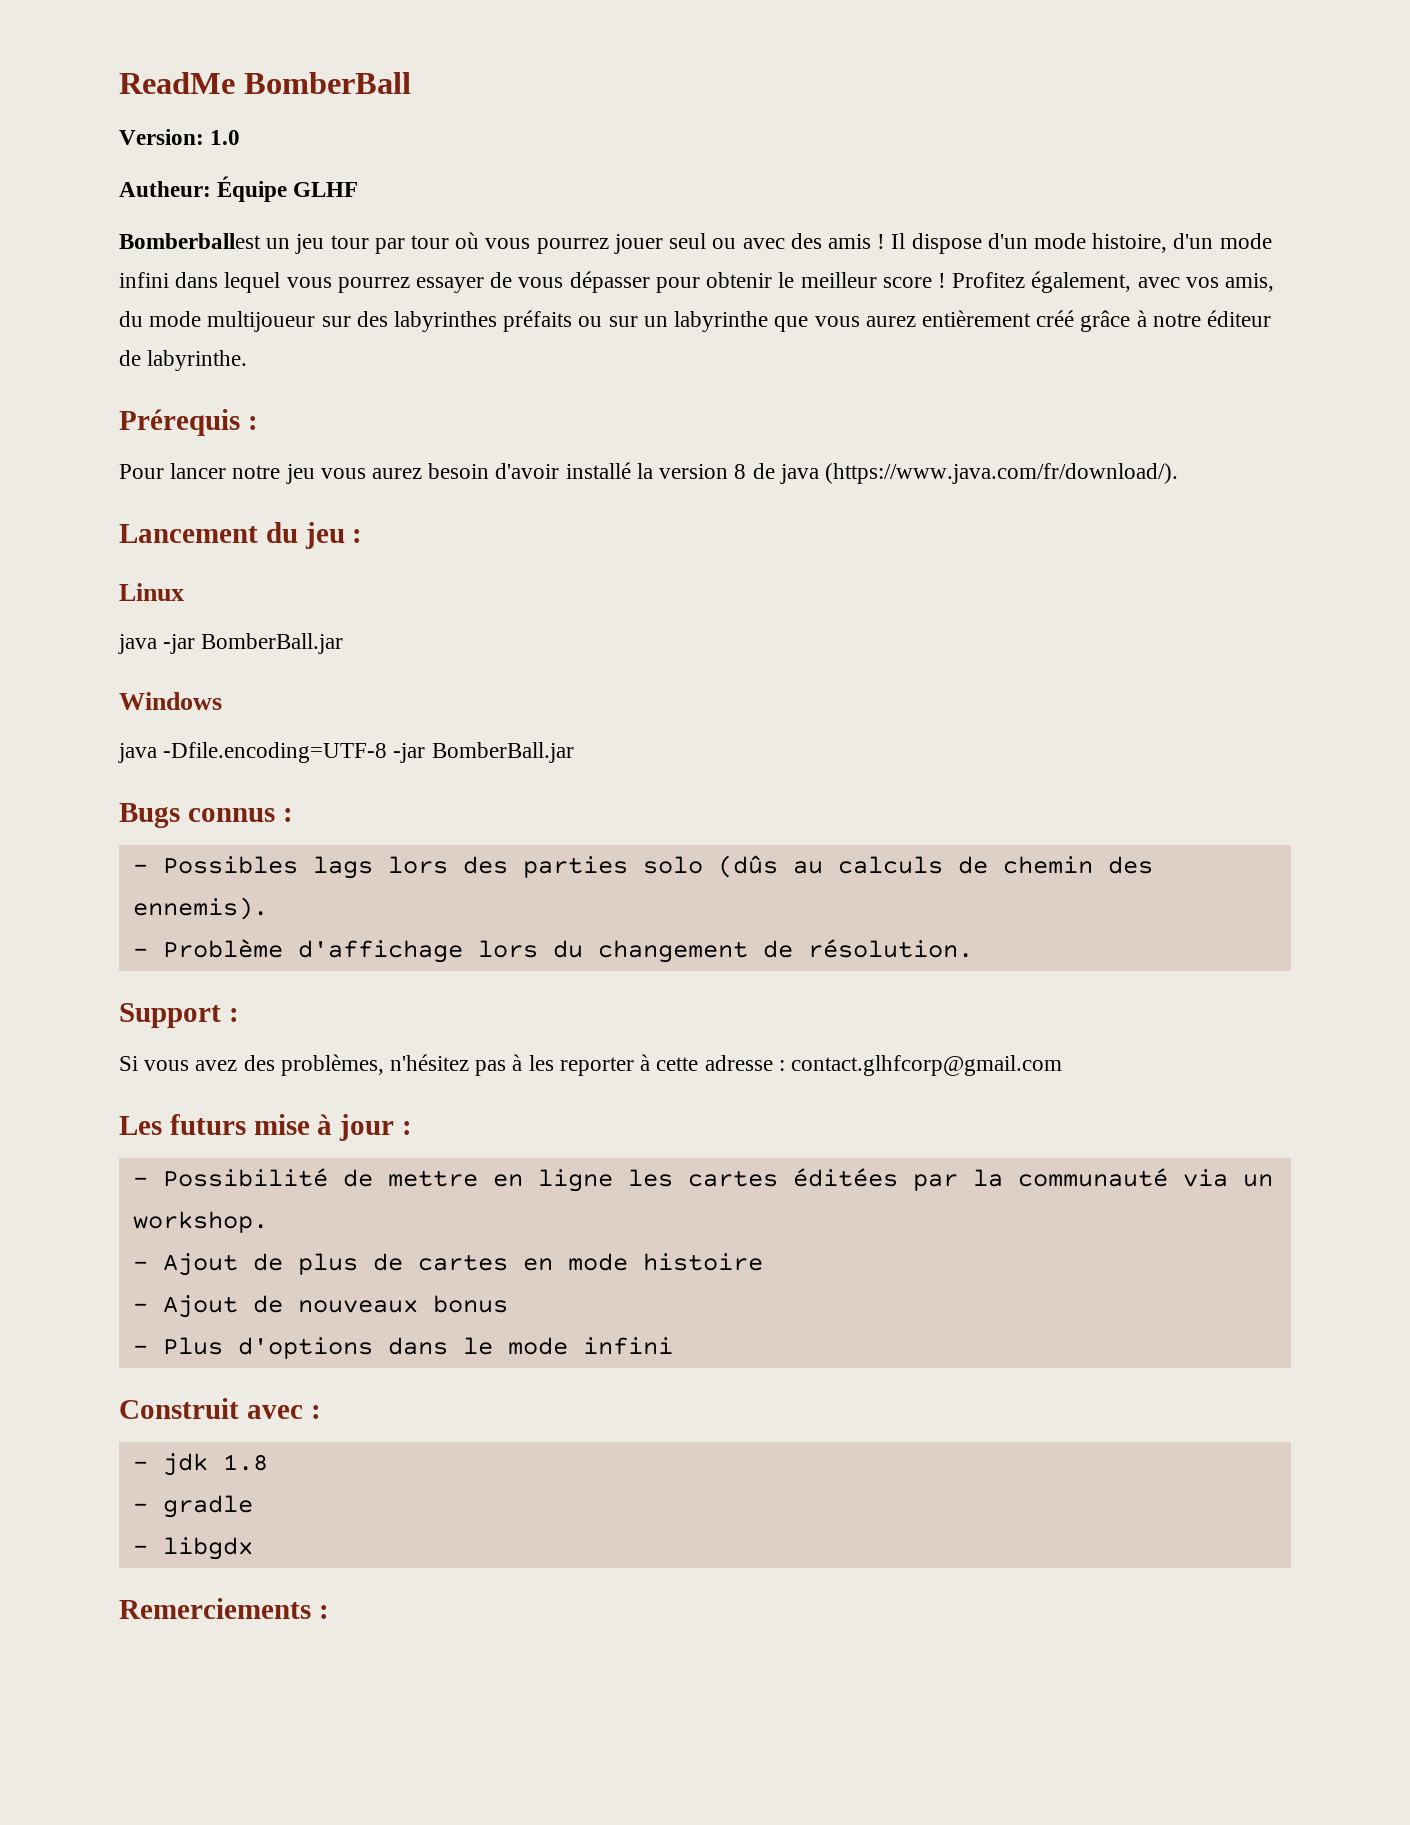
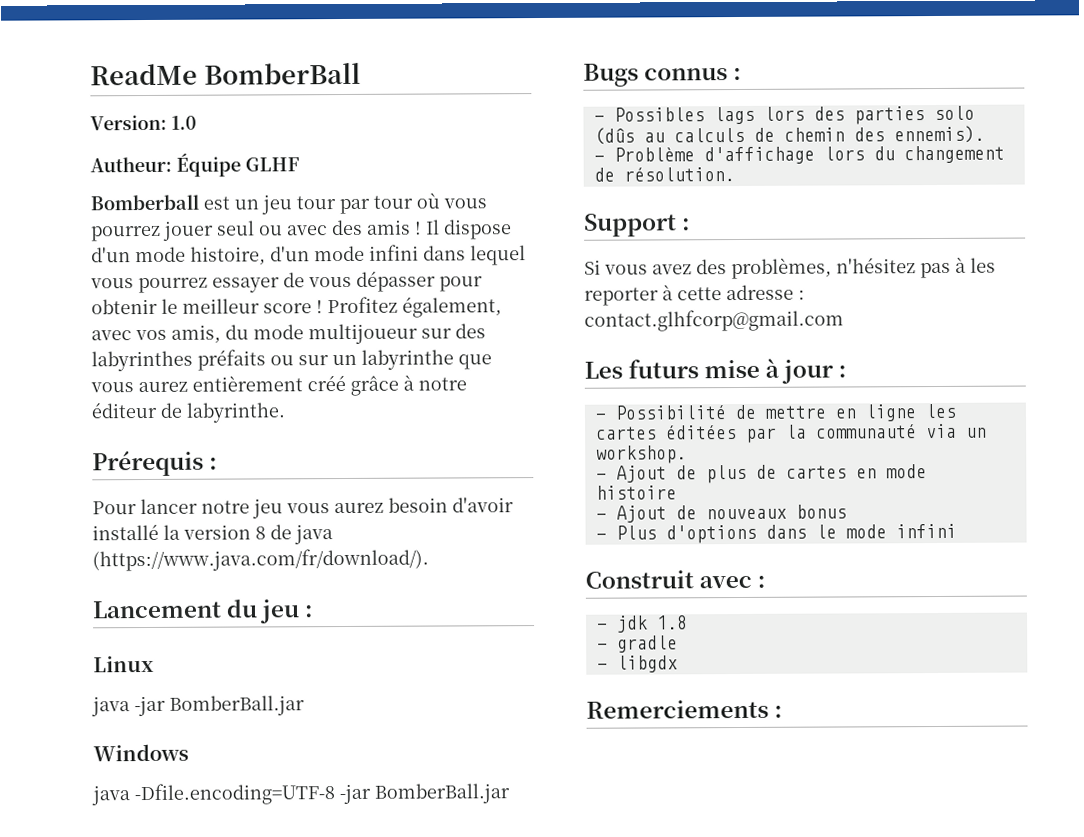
[119,233,261,249] Bomberballest -> [90,194,230,211] Bomberball est

